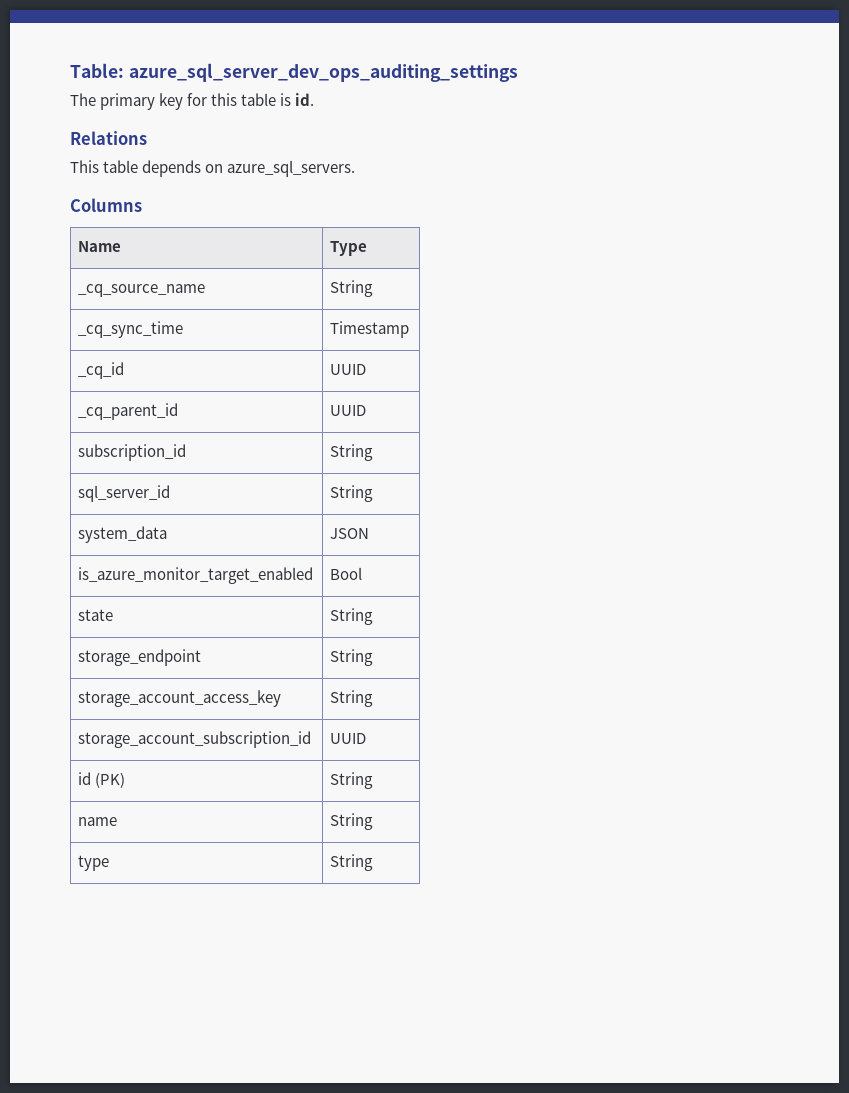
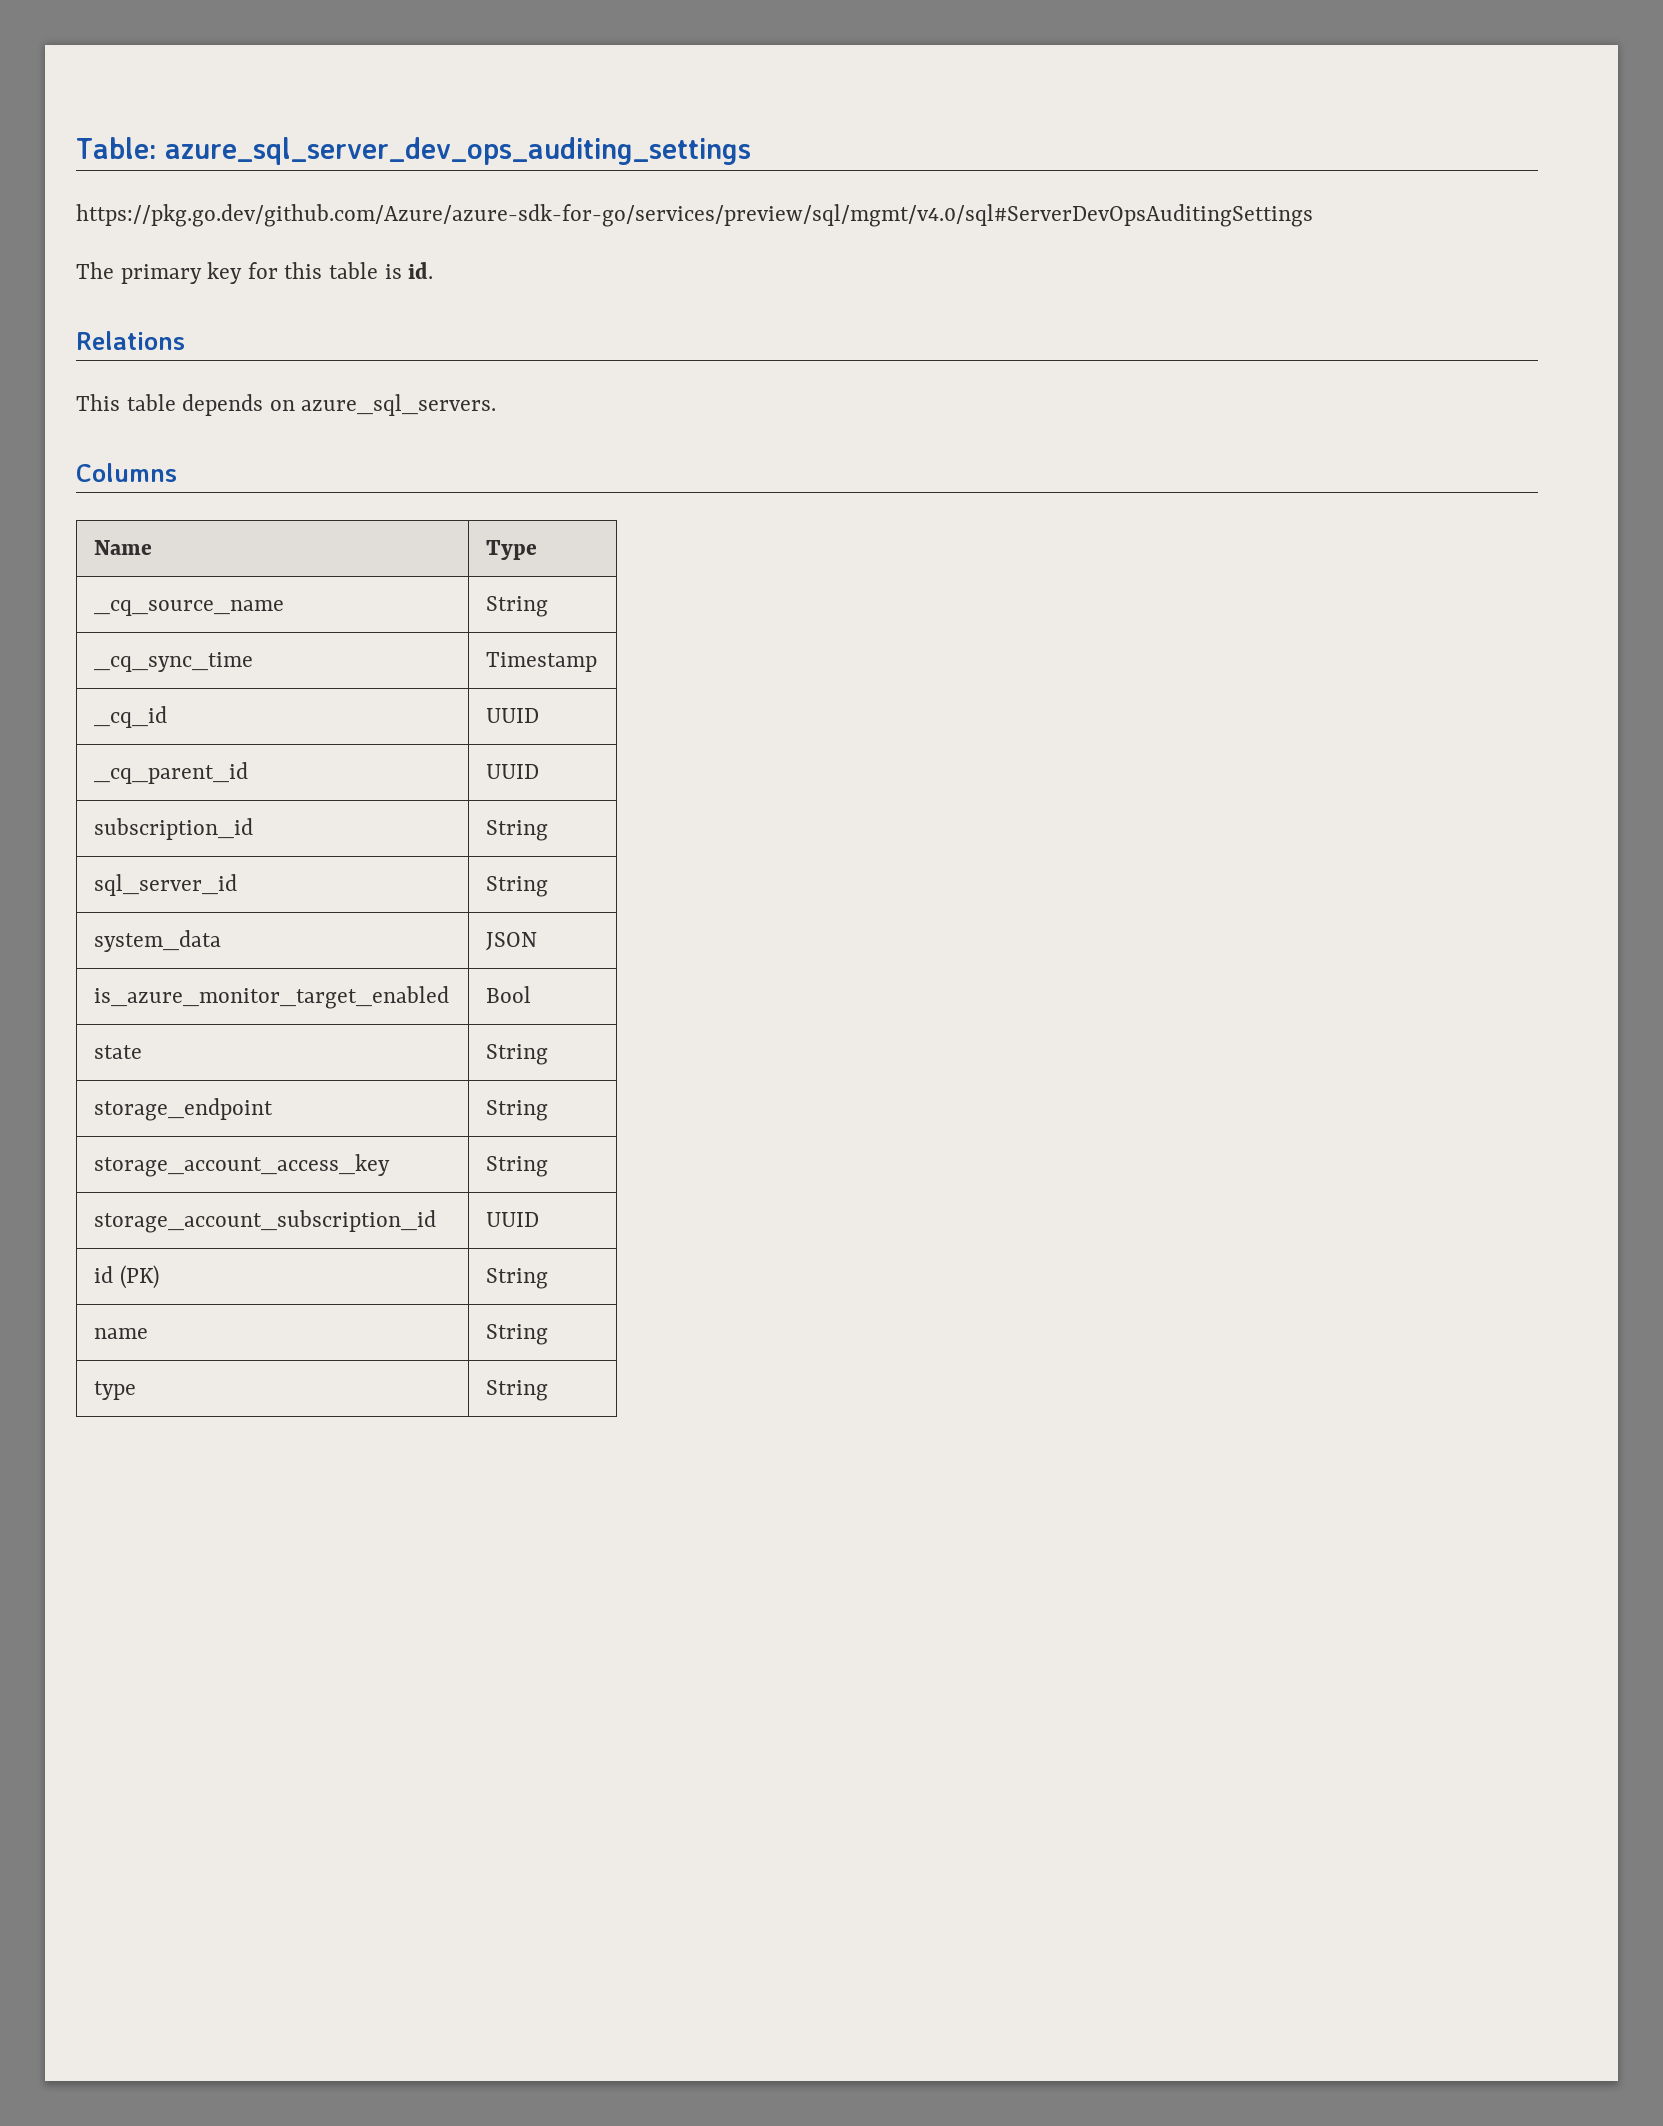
(518, 72) none -> [76,204,1313,227] // https://pkg.go.dev/github.com/Azure/azure-sdk-for-go/services/preview/sql/mgmt/v4.0/sql#ServerDevOpsAuditingSettings

